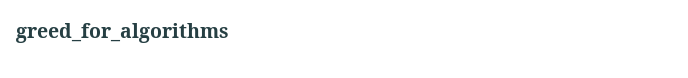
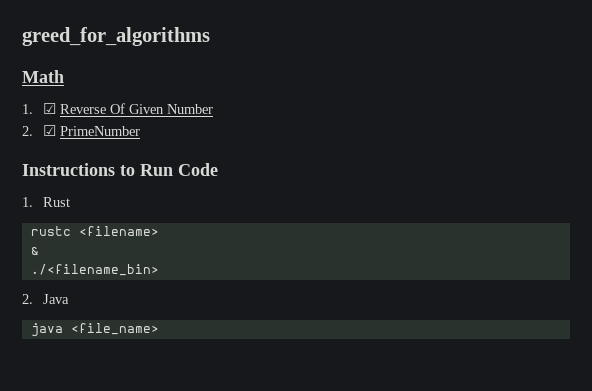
(229, 33) none -> [22,70,64,83] [22,103,214,114] [22,125,141,136] [22,163,218,176] [22,197,71,207] [30,226,159,236] [30,246,39,255] [30,264,159,276] [22,294,70,304] [30,323,159,337] // Math // 1. ☑ Reverse Of Given Number // 2. ☑ PrimeNumber // Instructions to Run Code // 1. Rust // rustc <filename> // & // ./<filename_bin> // 2. Java // java <file_name>

